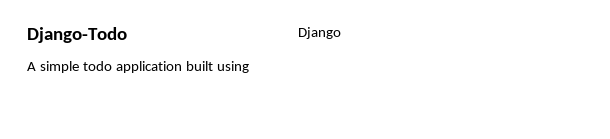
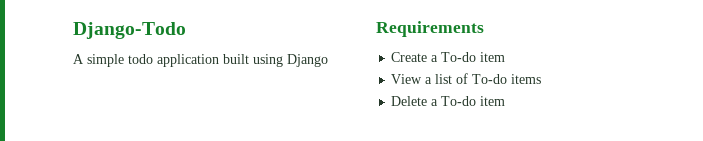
(341, 33) none -> [376,21,484,37] [391,52,506,62] [391,73,542,84] [391,96,506,106] // Requirements // Create a To-do item // View a list of To-do items // Delete a To-do item

